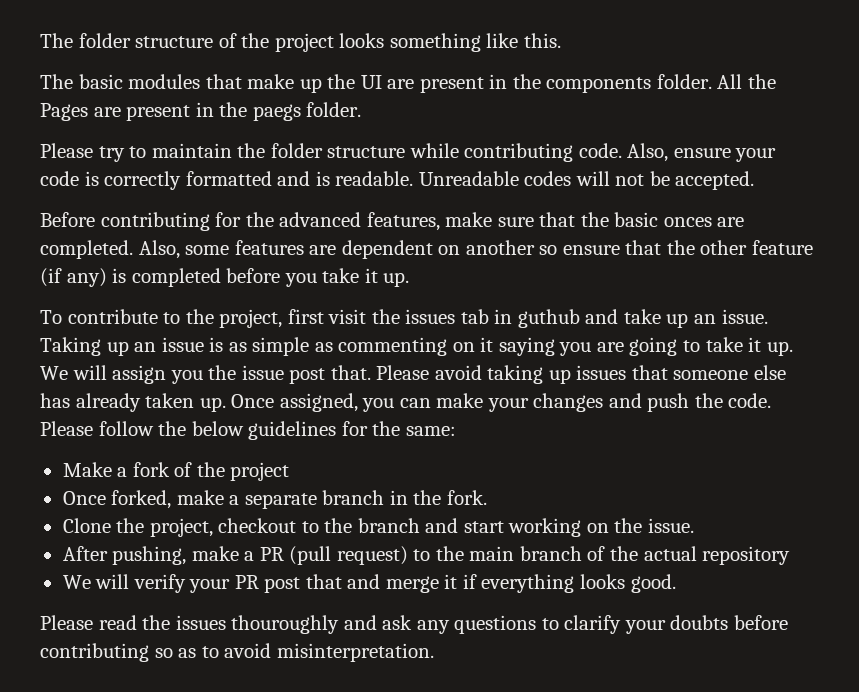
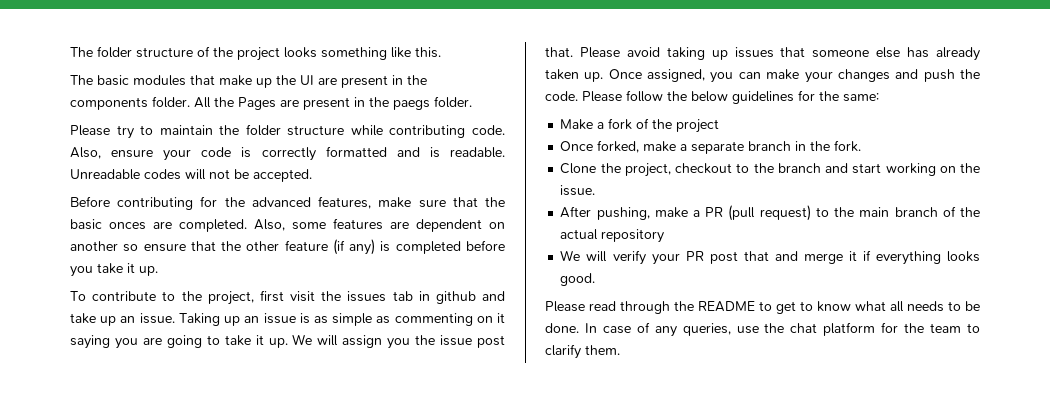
[517,309,580,328] guthub -> [435,291,476,304] github
[142,615,788,634] [40,643,434,662] the issues thouroughly and ask any questions to clarify your doubts before contributing so as to avoid misinterpretation. -> [620,301,980,314] [545,322,980,337] [545,344,620,359] through the README to get to know what all needs to be done. In case of any queries, use the chat platform for the team to clarify them.

